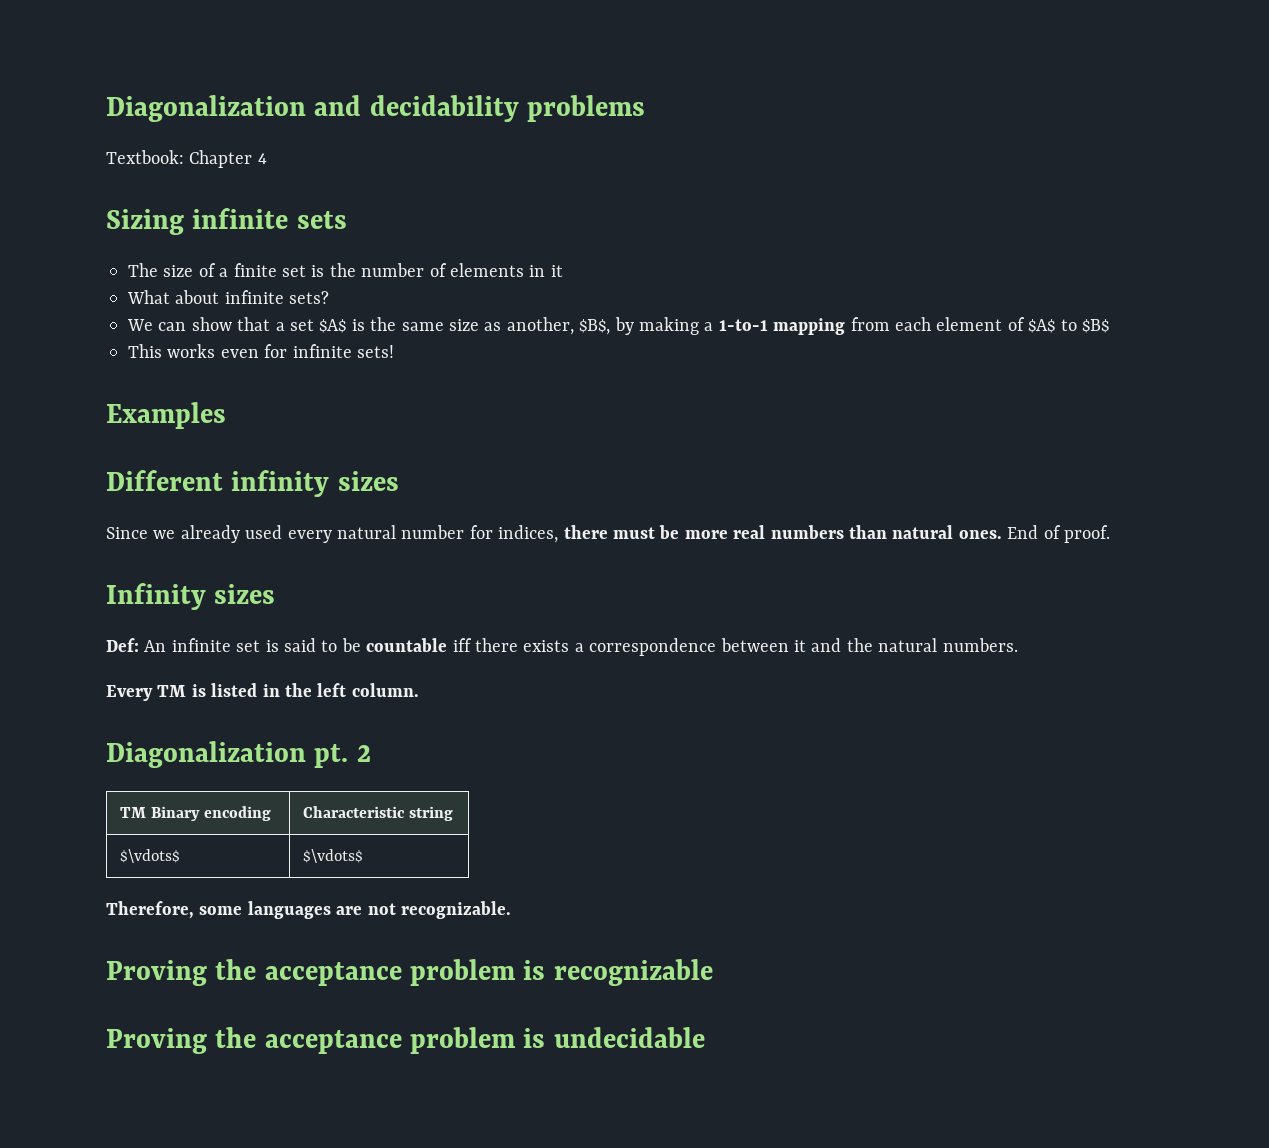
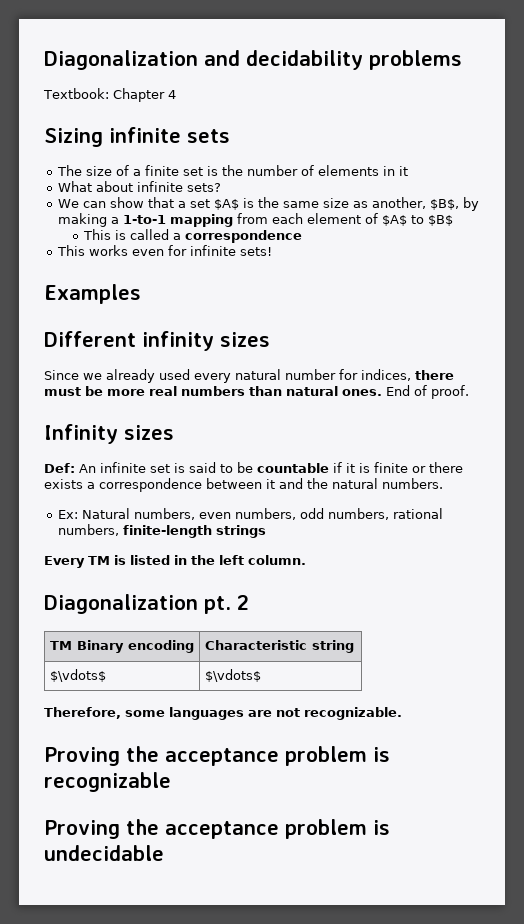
(1109, 326) none -> [83,229,303,243] // This is called a correspondence
[452,638,472,652] iff -> [333,462,426,473] if it is finite or
(1018, 645) none -> [58,508,444,520] [58,524,267,538] // Ex: Natural numbers, even numbers, odd numbers, rational numbers, finite-length strings

